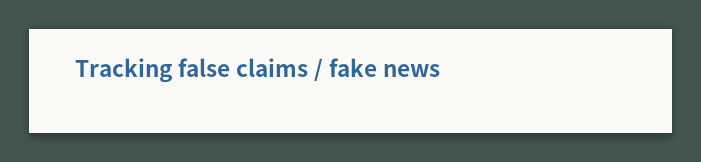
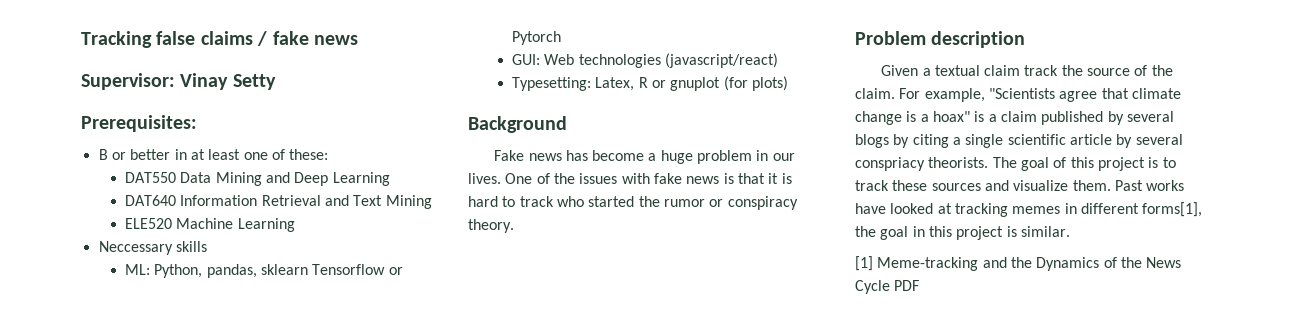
(441, 70) none -> [81,73,276,90] [81,115,197,132] [98,149,329,160] [125,172,390,186] [125,195,432,209] [125,218,295,232] [98,241,207,255] [125,264,403,278] [512,31,562,45] [512,53,779,68] [512,76,789,91] [468,116,567,133] [494,150,795,164] [468,173,792,184] [468,196,798,210] [468,219,514,233] [855,31,1026,48] [881,65,1173,76] [855,88,1181,102] [855,111,1174,125] [855,134,1183,148] [855,157,1176,171] [855,180,1185,191] [855,202,1203,217] [855,226,1070,240] [855,256,1182,271] [855,280,920,294] // Supervisor: Vinay Setty // Prerequisites: // B or better in at least one of these: // DAT550 Data Mining and Deep Learning // DAT640 Information Retrieval and Text Mining // ELE520 Machine Learning // Neccessary skills // ML: Python, pandas, sklearn Tensorflow or Pytorch // GUI: Web technologies (javascript/react) // Typesetting: Latex, R or gnuplot (for plots) // Background // Fake news has become a huge problem in our lives. One of the issues with fake news is that it is hard to track who started the rumor or conspiracy theory. // Problem description // Given a textual claim track the source of the claim. For example, "Scientists agree that climate change is a hoax" is a claim published by several blogs by citing a single scientific article by several conspriacy theorists. The goal of this project is to track these sources and visualize them. Past works have looked at tracking memes in different forms[1], the goal in this project is similar. // [1] Meme-tracking and the Dynamics of the News Cycle PDF

